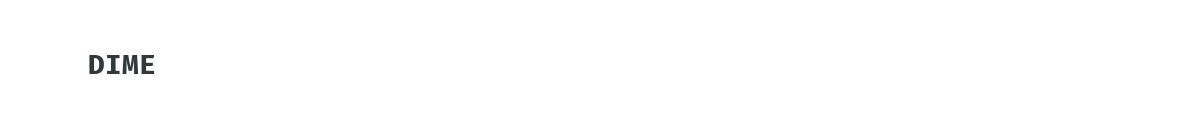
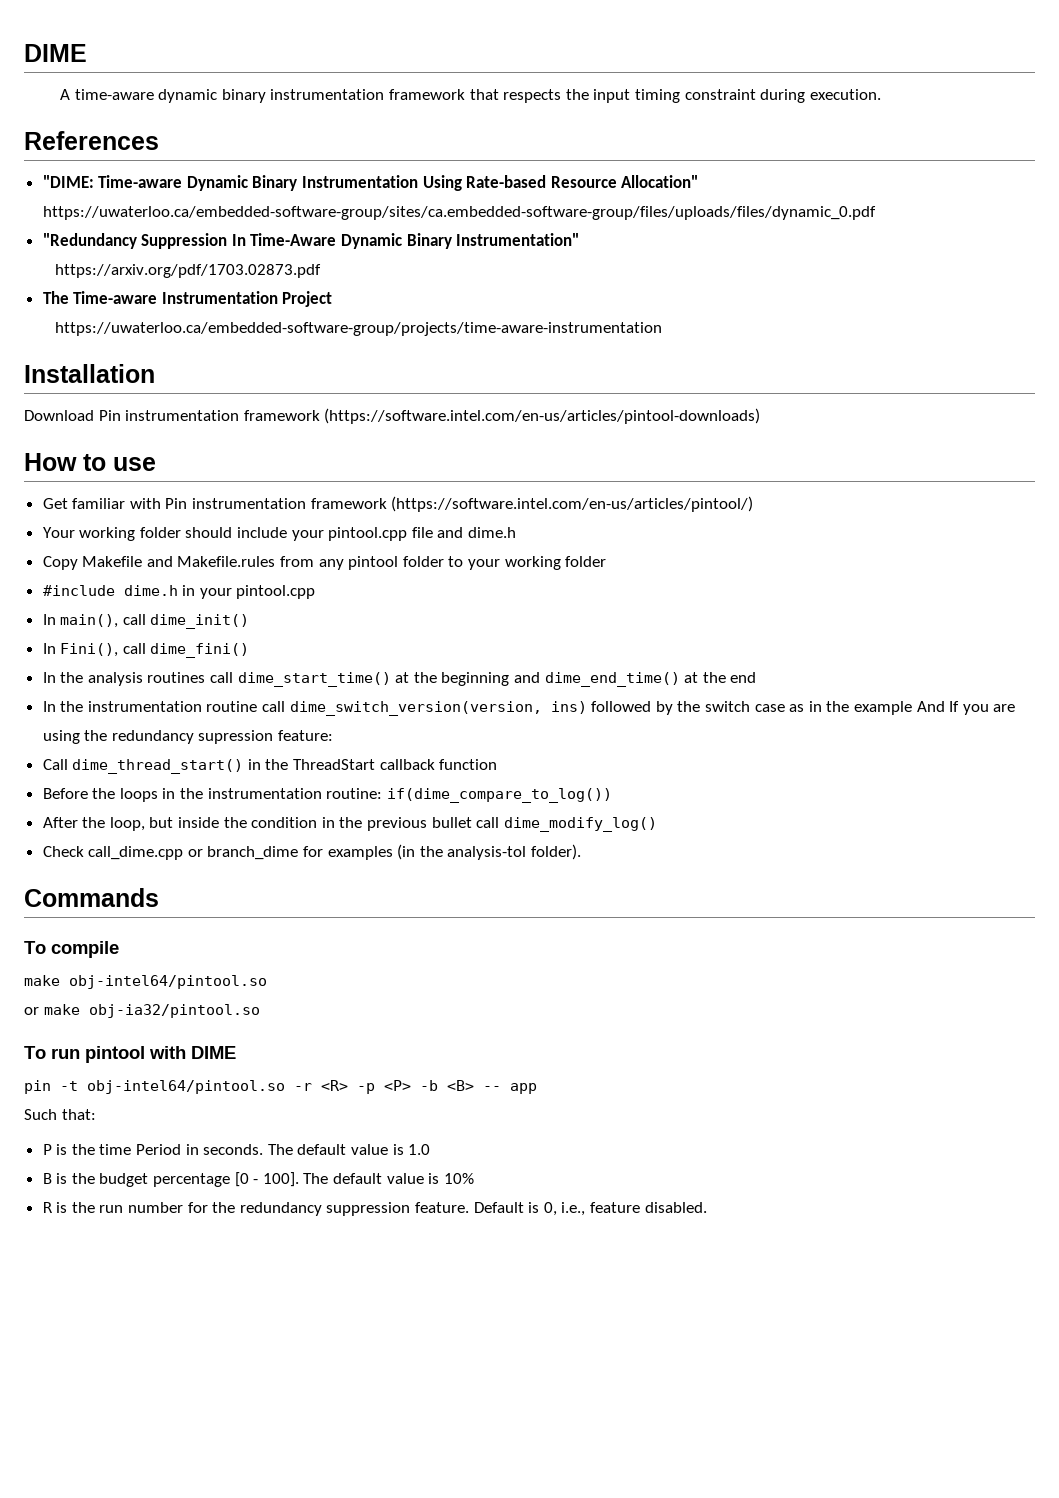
[88,55,156,74] DIME -> [24,44,87,62] [60,89,881,103] [24,131,159,150] [42,175,699,191] [42,206,876,220] [42,233,580,249] [55,264,322,278] [42,291,333,307] [55,322,663,336] [24,364,155,383] [24,408,761,424] [24,453,156,471] [42,496,754,512] [42,527,517,541] [42,556,607,570] [42,585,316,599] [42,614,250,629] [42,643,250,658] [42,672,757,687] [42,701,1016,716] [42,730,334,744] [42,759,498,774] [42,788,612,803] [42,817,657,832] [42,844,582,860] [24,888,159,907] [24,941,119,958] [24,975,267,989] [24,1004,260,1018] [24,1046,236,1063] [24,1080,537,1094] [24,1109,96,1120] [42,1144,431,1155] [42,1172,474,1187] [42,1202,707,1216] DIME // A time-aware dynamic binary instrumentation framework that respects the input timing constraint during execution. // References // "DIME: Time-aware Dynamic Binary Instrumentation Using Rate-based Resource Allocation" https://uwaterloo.ca/embedded-software-group/sites/ca.embedded-software-group/files/uploads/files/dynamic_0.pdf // "Redundancy Suppression In Time-Aware Dynamic Binary Instrumentation" // https://arxiv.org/pdf/1703.02873.pdf // The Time-aware Instrumentation Project // https://uwaterloo.ca/embedded-software-group/projects/time-aware-instrumentation // Installation // Download Pin instrumentation framework (https://software.intel.com/en-us/articles/pintool-downloads) // How to use // Get familiar with Pin instrumentation framework (https://software.intel.com/en-us/articles/pintool/) // Your working folder should include your pintool.cpp file and dime.h // Copy Makefile and Makefile.rules from any pintool folder to your working folder // #include dime.h in your pintool.cpp // In main(), call dime_init() // In Fini(), call dime_fini() // In the analysis routines call dime_start_time() at the beginning and dime_end_time() at the end // In the instrumentation routine call dime_switch_version(version, ins) followed by the switch case as in the example And If you are using the redundancy supression feature: // Call dime_thread_start() in the ThreadStart callback function // Before the loops in the instrumentation routine: if(dime_compare_to_log()) // After the loop, but inside the condition in the previous bullet call dime_modify_log() // Check call_dime.cpp or branch_dime for examples (in the analysis-tol folder). // Commands // To compile // make obj-intel64/pintool.so // or make obj-ia32/pintool.so // To run pintool with DIME // pin -t obj-intel64/pintool.so -r <R> -p <P> -b <B> -- app // Such that: // P is the time Period in seconds. The default value is 1.0 // B is the budget percentage [0 - 100]. The default value is 10% // R is the run number for the redundancy suppression feature. Default is 0, i.e., feature disabled.

